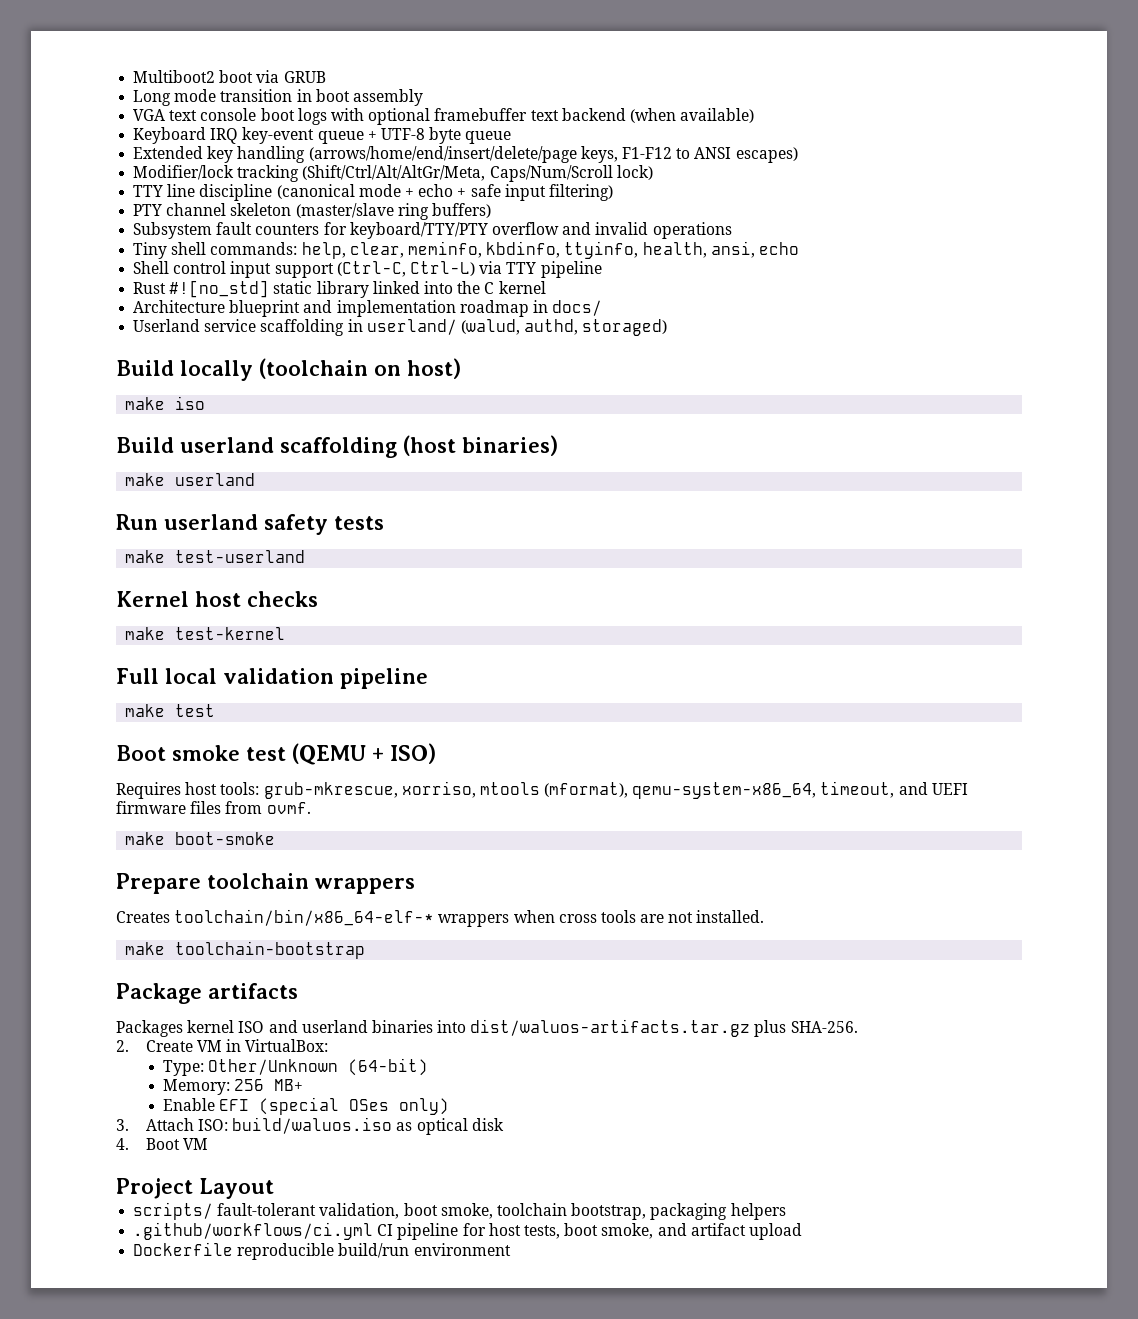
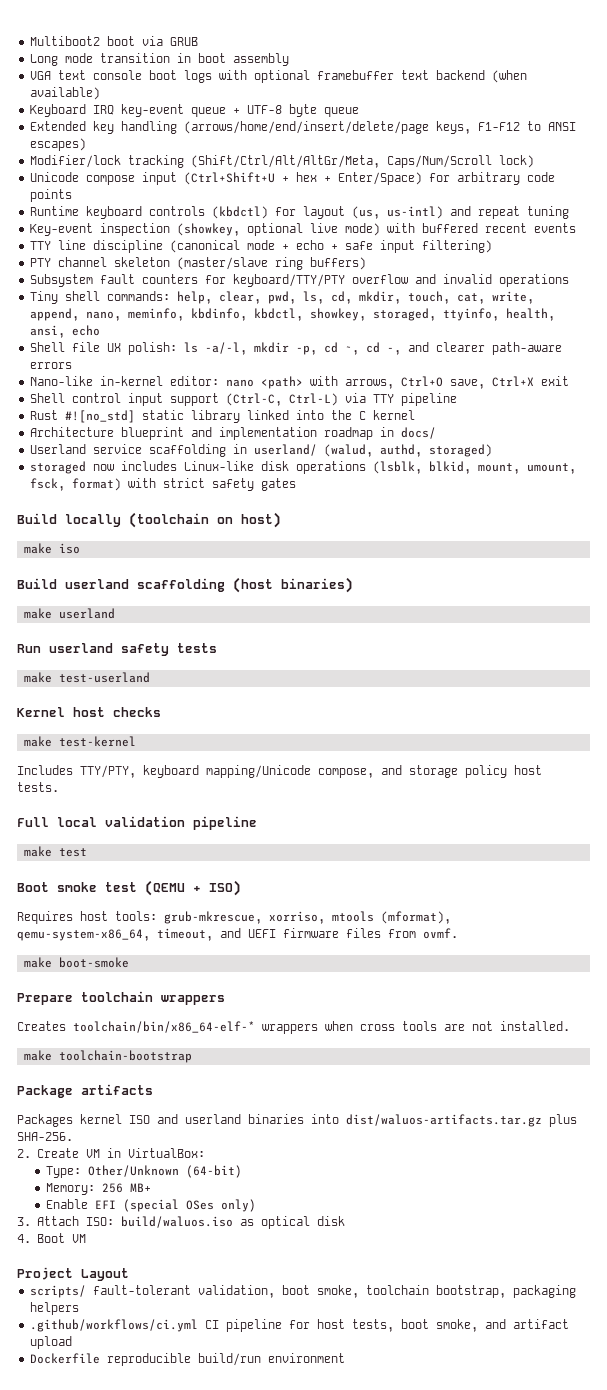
(653, 172) none -> [30,172,556,185] [30,189,73,202] [30,206,570,219] [30,223,577,236] // Unicode compose input (Ctrl+Shift+U + hex + Enter/Space) for arbitrary code points // Runtime keyboard controls (kbdctl) for layout (us, us-intl) and repeat tuning // Key-event inspection (showkey, optional live mode) with buffered recent events
[407,241,799,259] meminfo, kbdinfo, ttyinfo, health, ansi, echo -> [268,291,535,304] [30,308,556,321] [30,325,101,338] [30,342,563,355] [30,362,73,369] [30,376,570,389] pwd, ls, cd, mkdir, touch, cat, write, append, nano, meminfo, kbdinfo, kbdctl, showkey, storaged, ttyinfo, health, ansi, echo // Shell file UX polish: ls -a/-l, mkdir -p, cd ~, cd -, and clearer path-aware errors // Nano-like in-kernel editor: nano <path> with arrows, Ctrl+O save, Ctrl+X exit
(668, 327) none -> [30,461,577,474] [30,478,297,491] // storaged now includes Linux-like disk operations (lsblk, blkid, mount, umount, fsck, format) with strict safety gates
(286, 633) none -> [17,765,542,778] [17,782,59,792] // Includes TTY/PTY, keyboard mapping/Unicode compose, and storage policy host tests.

